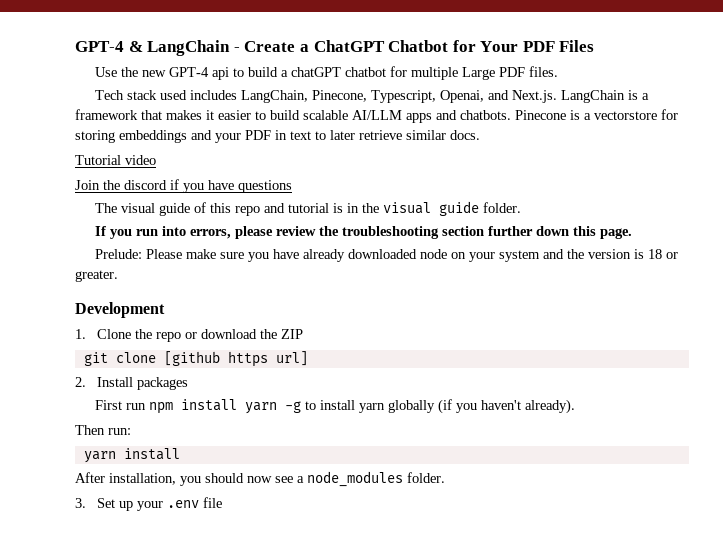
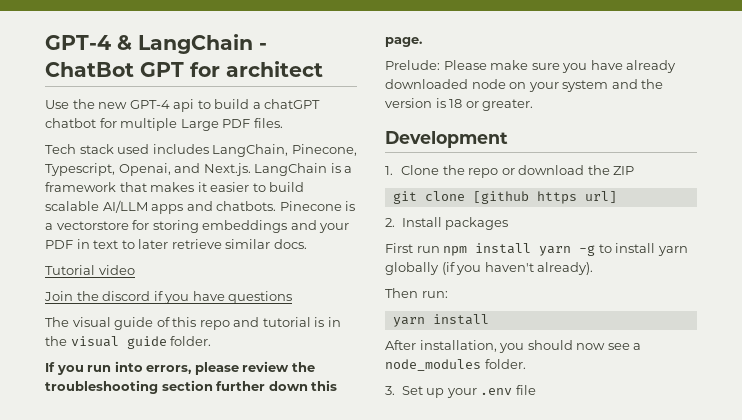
[244,40,595,52] Create a ChatGPT Chatbot for Your PDF Files -> [45,61,323,77] ChatBot GPT for architect

